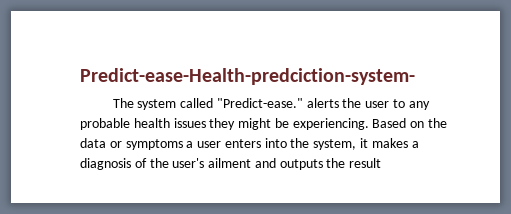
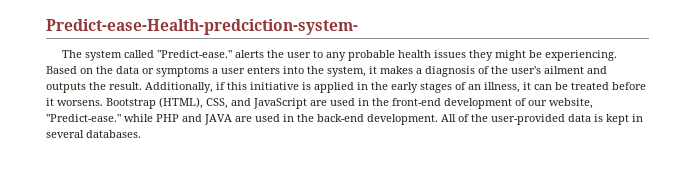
[349,158,382,168] result -> [109,82,646,93] [46,97,593,109] [46,114,643,125] [46,130,141,138] result. Additionally, if this initiative is applied in the early stages of an illness, it can be treated before it worsens. Bootstrap (HTML), CSS, and JavaScript are used in the front-end development of our website, "Predict-ease." while PHP and JAVA are used in the back-end development. All of the user-provided data is kept in several databases.

